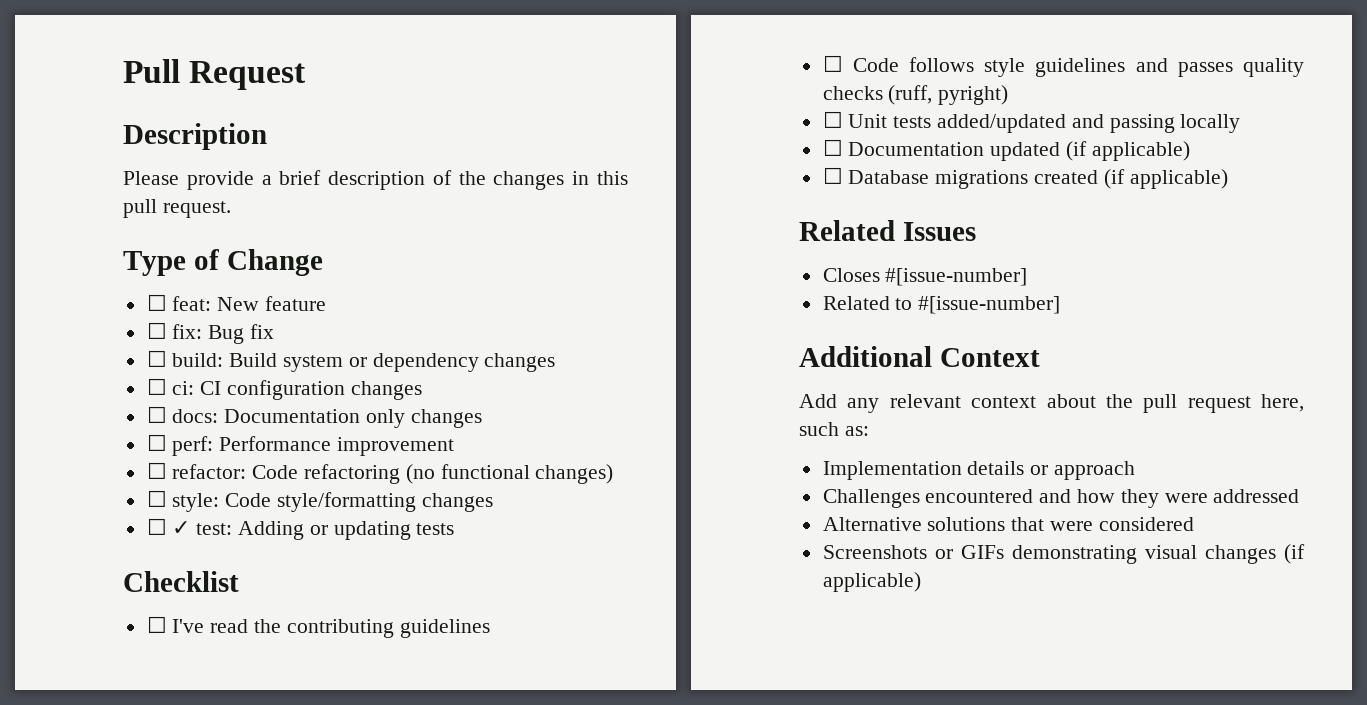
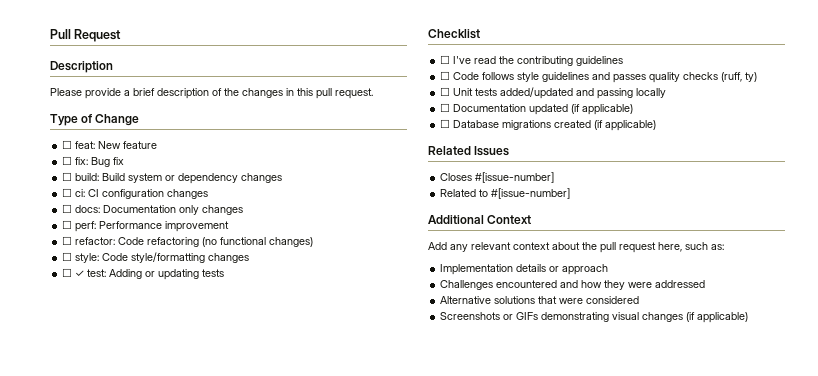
[938,85,1009,105] pyright) -> [745,72,758,82] ty)

